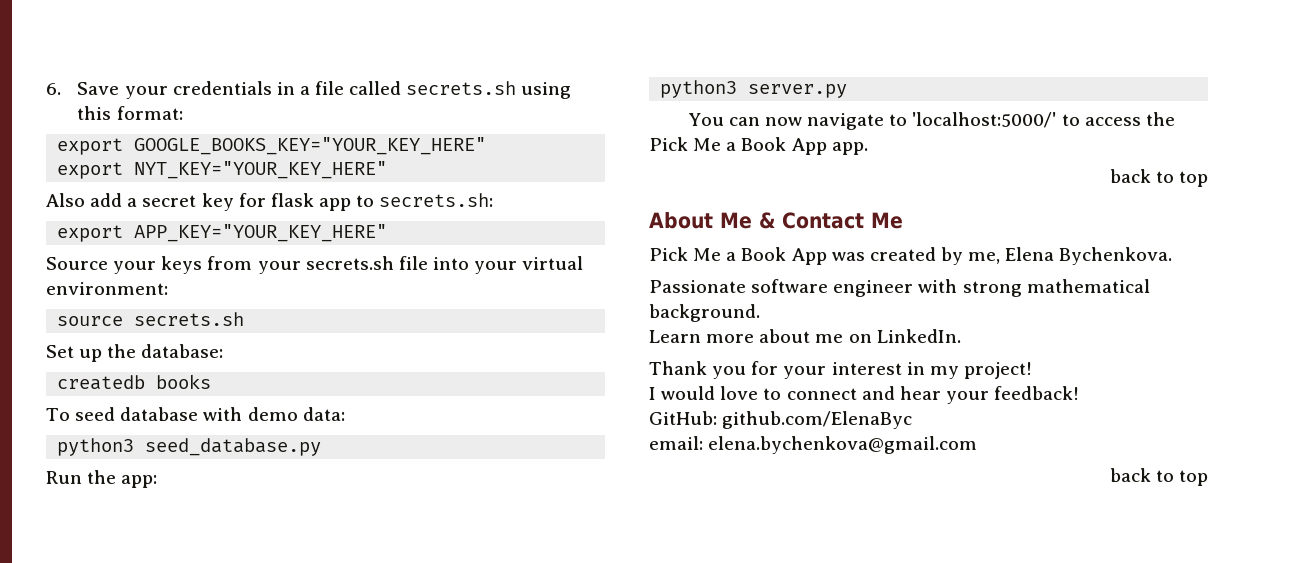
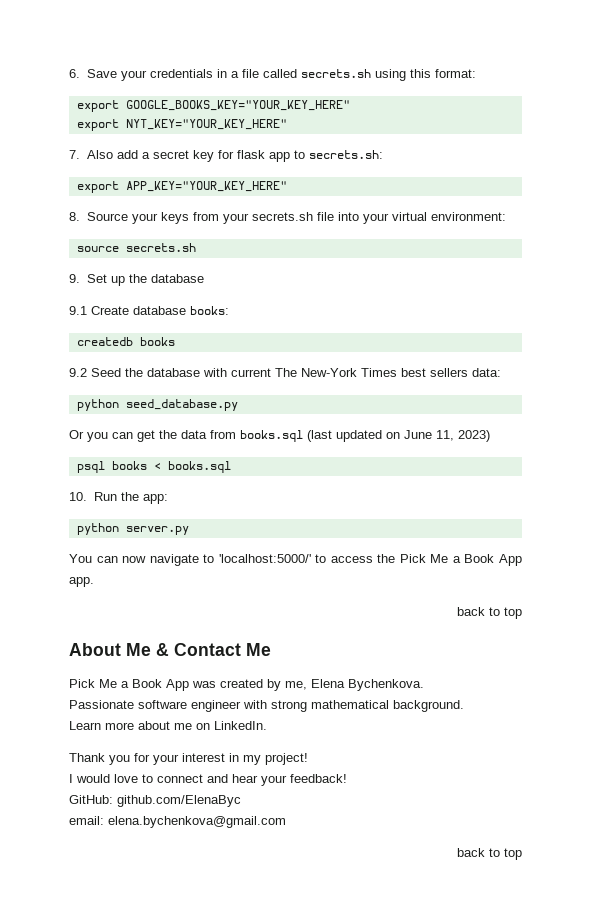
(388, 170) none -> [69,150,80,159] 7.
(388, 233) none -> [69,212,80,221] 8.
(245, 319) none -> [69,274,80,283] 9.
[141,344,224,358] [57,374,212,390] [46,407,298,421] database: // createdb books // To seed database with demo -> [150,274,204,283] [69,306,229,315] [76,337,175,346] [69,368,468,377] database // 9.1 Create database books: // createdb books // 9.2 Seed the database with current The New-York Times best sellers
[57,438,135,456] python3 -> [76,399,119,411] python
(322, 447) none -> [69,430,490,442] [76,461,231,473] [69,492,87,501] Or you can get the data from books.sql (last updated on June 11, 2023) // psql books < books.sql // 10.
[660,80,738,98] python3 -> [76,523,119,535] python

